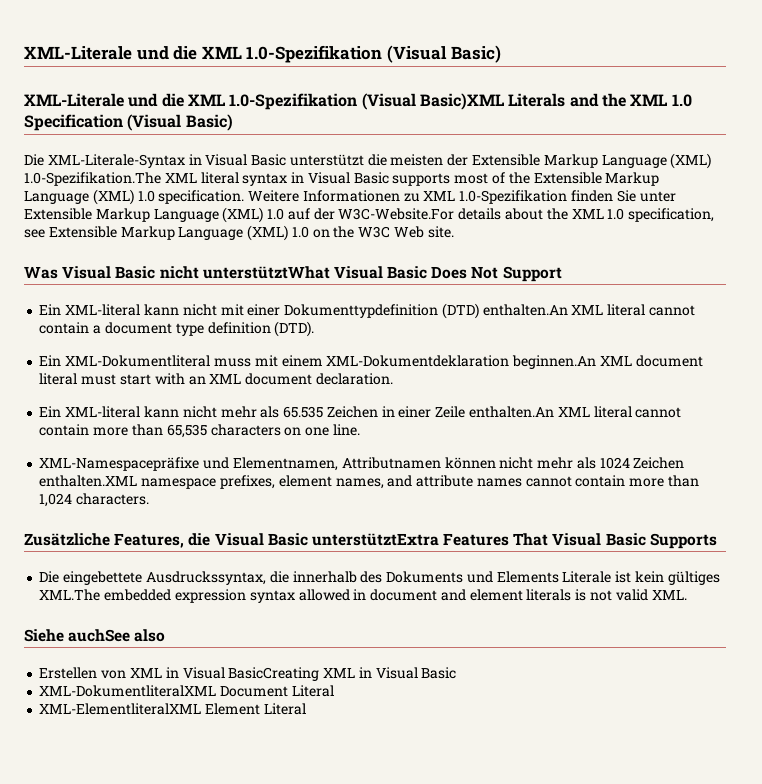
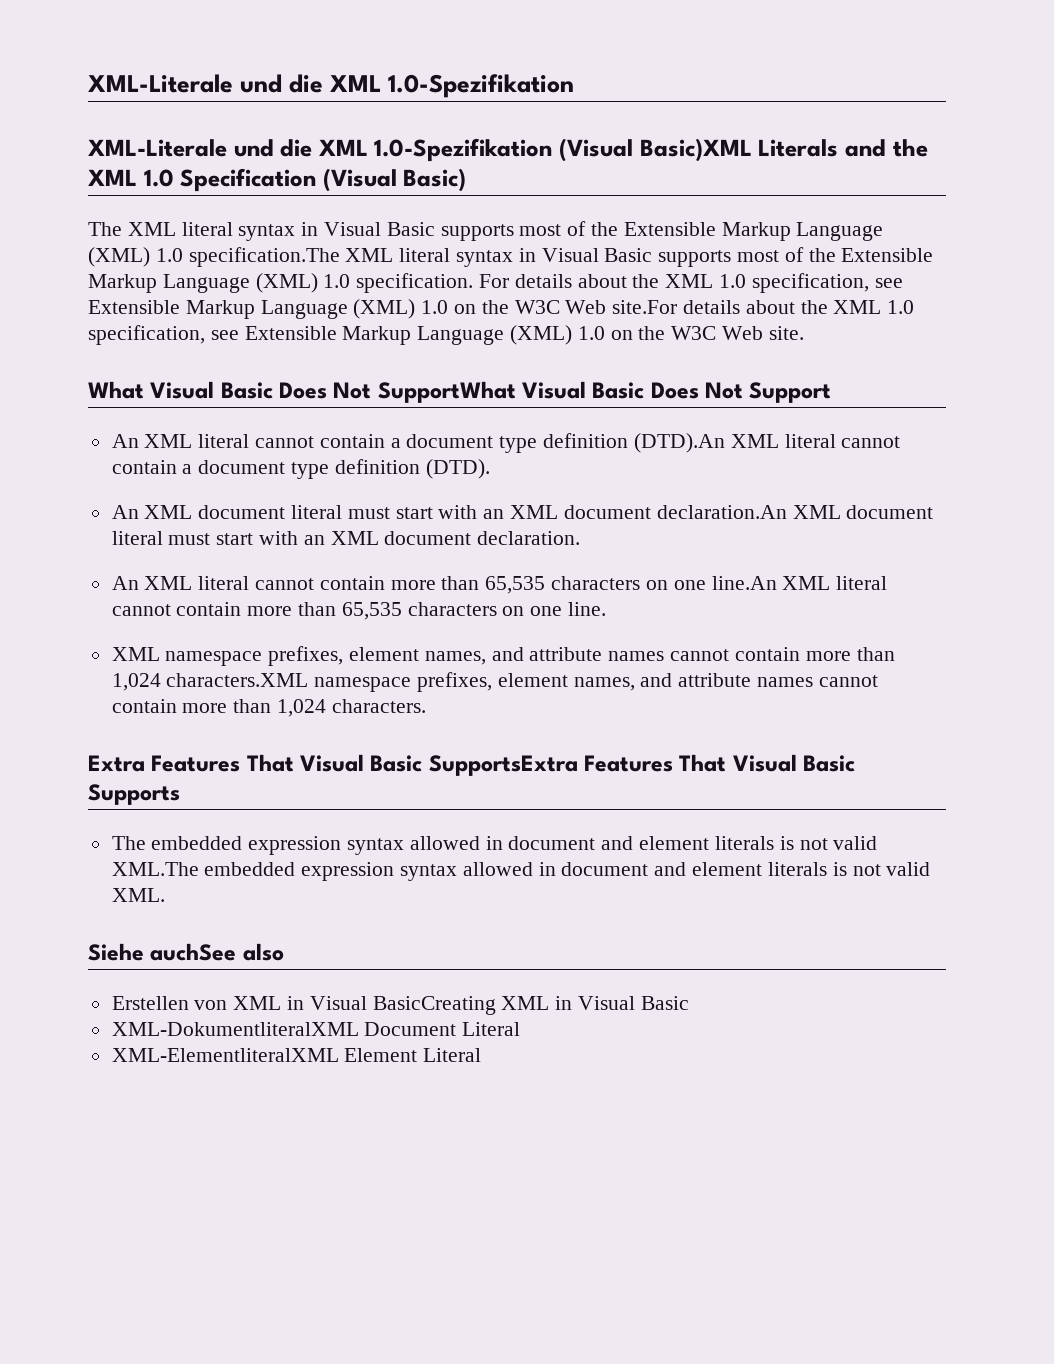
[24,45,501,63] XML-Literale und die XML 1.0-Spezifikation (Visual Basic) -> [88,74,574,98] XML-Literale und die XML 1.0-Spezifikation
[24,153,712,169] [24,172,161,186] Die XML-Literale-Syntax in Visual Basic unterstützt die meisten der Extensible Markup Language (XML) 1.0-Spezifikation.The -> [88,221,884,241] [88,247,340,267] The XML literal syntax in Visual Basic supports most of the Extensible Markup Language (XML) 1.0 specification.The
[248,190,676,204] [24,207,455,223] Weitere Informationen zu XML 1.0-Spezifikation finden Sie unter Extensible Markup Language (XML) 1.0 auf der W3C-Website.For -> [479,273,903,293] [88,299,678,319] For details about the XML 1.0 specification, see Extensible Markup Language (XML) 1.0 on the W3C Web site.For
[24,266,330,279] Was Visual Basic nicht unterstütztWhat -> [88,381,516,403] What Visual Basic Does Not SupportWhat
[39,303,568,319] Ein XML-literal kann nicht mit einer Dokumenttypdefinition (DTD) enthalten.An -> [111,433,725,453] An XML literal cannot contain a document type definition (DTD).An
[39,355,597,369] Ein XML-Dokumentliteral muss mit einem XML-Dokumentdeklaration beginnen.An -> [111,505,787,519] An XML document literal must start with an XML document declaration.An
[39,406,554,418] Ein XML-literal kann nicht mehr als 65.535 Zeichen in einer Zeile enthalten.An -> [111,576,777,594] An XML literal cannot contain more than 65,535 characters on one line.An
[39,457,685,471] [39,475,138,487] XML-Namespacepräfixe und Elementnamen, Attributnamen können nicht mehr als 1024 Zeichen enthalten.XML -> [111,646,895,666] [111,673,309,691] XML namespace prefixes, element names, and attribute names cannot contain more than 1,024 characters.XML
[24,533,439,548] Zusätzliche Features, die Visual Basic unterstütztExtra -> [88,754,578,776] Extra Features That Visual Basic SupportsExtra
[39,571,720,585] Die eingebettete Ausdruckssyntax, die innerhalb des Dokuments und Elements Literale ist kein gültiges -> [111,836,878,855] The embedded expression syntax allowed in document and element literals is not valid

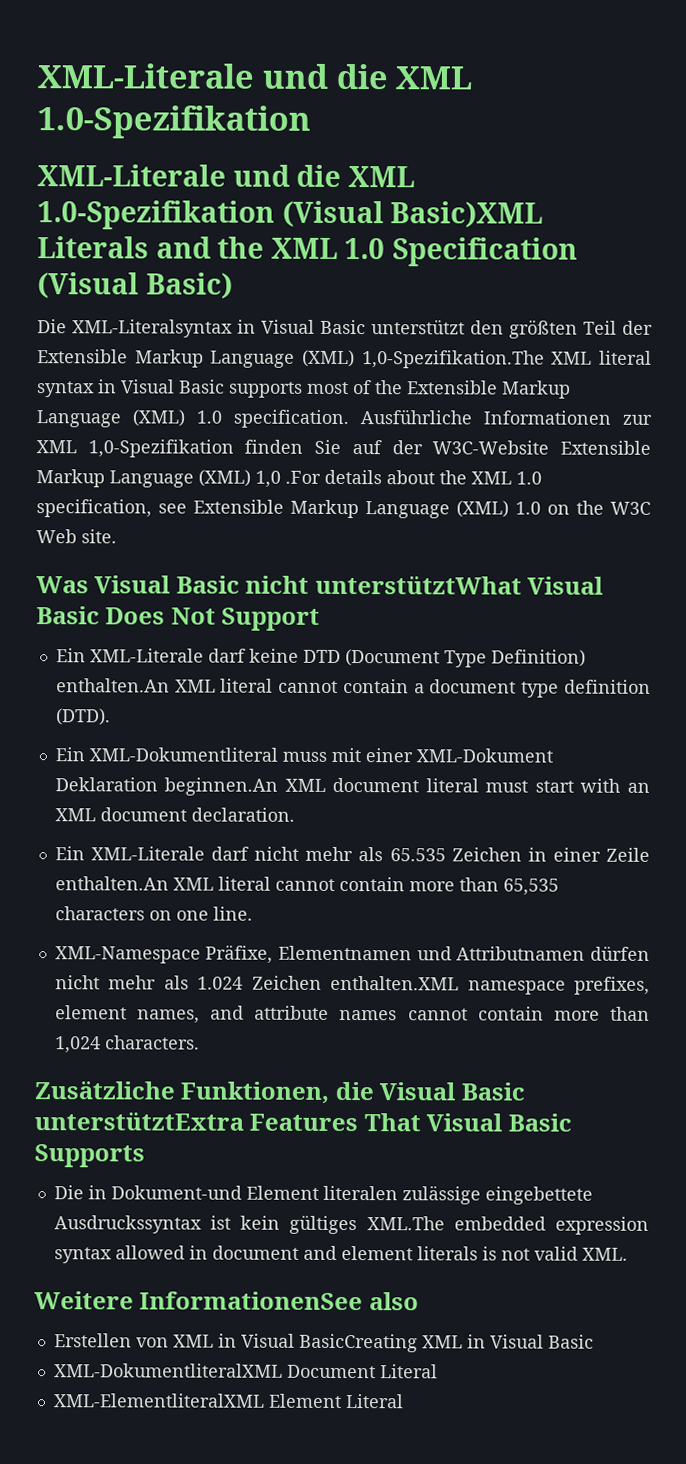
[88,221,884,241] [88,247,340,267] The XML literal syntax in Visual Basic supports most of the Extensible Markup Language (XML) 1.0 specification.The -> [37,319,653,339] [37,349,545,369] Die XML-Literalsyntax in Visual Basic unterstützt den größten Teil der Extensible Markup Language (XML) 1,0-Spezifikation.The
[479,273,903,293] [88,299,678,319] For details about the XML 1.0 specification, see Extensible Markup Language (XML) 1.0 on the W3C Web site.For -> [360,409,652,425] [36,439,651,458] [36,469,321,488] Ausführliche Informationen zur XML 1,0-Spezifikation finden Sie auf der W3C-Website Extensible Markup Language (XML) 1,0 .For
[88,381,516,403] What Visual Basic Does Not SupportWhat -> [36,575,522,595] Was Visual Basic nicht unterstütztWhat
[111,433,725,453] An XML literal cannot contain a document type definition (DTD).An -> [55,648,586,668] [55,678,170,693] Ein XML-Literale darf keine DTD (Document Type Definition) enthalten.An
[111,505,787,519] An XML document literal must start with an XML document declaration.An -> [54,747,553,763] [54,777,279,796] Ein XML-Dokumentliteral muss mit einer XML-Dokument Deklaration beginnen.An
[111,576,777,594] An XML literal cannot contain more than 65,535 characters on one line.An -> [54,846,651,862] [54,876,169,891] Ein XML-Literale darf nicht mehr als 65.535 Zeichen in einer Zeile enthalten.An
[111,646,895,666] [111,673,309,691] XML namespace prefixes, element names, and attribute names cannot contain more than 1,024 characters.XML -> [54,944,650,964] [54,975,460,991] XML-Namespace Präfixe, Elementnamen und Attributnamen dürfen nicht mehr als 1.024 Zeichen enthalten.XML
[88,754,578,776] Extra Features That Visual Basic SupportsExtra -> [34,1081,525,1104] [34,1112,244,1131] Zusätzliche Funktionen, die Visual Basic unterstütztExtra
[111,836,878,855] The embedded expression syntax allowed in document and element literals is not valid -> [53,1185,593,1205] [53,1214,358,1235] Die in Dokument-und Element literalen zulässige eingebettete Ausdruckssyntax ist kein gültiges
[88,943,237,961] Siehe auchSee -> [34,1291,364,1311] Weitere InformationenSee

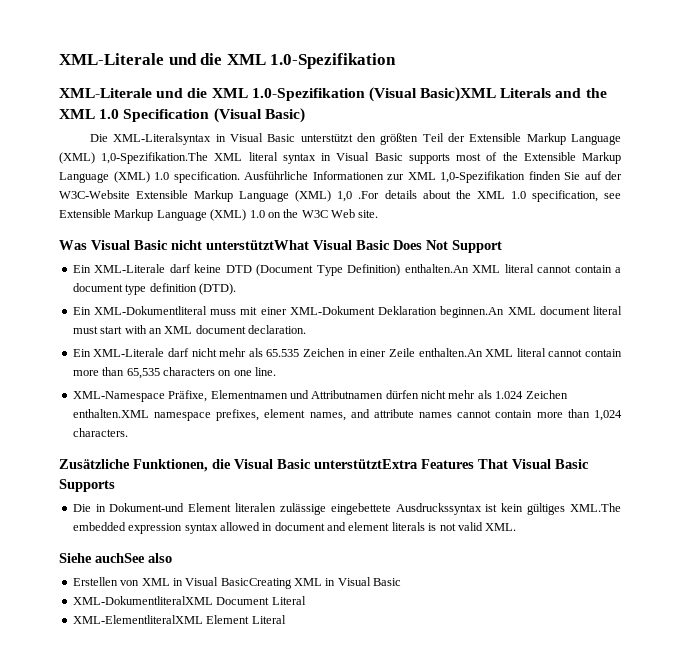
[34,1291,364,1311] Weitere InformationenSee -> [59,553,145,563] Siehe auchSee

